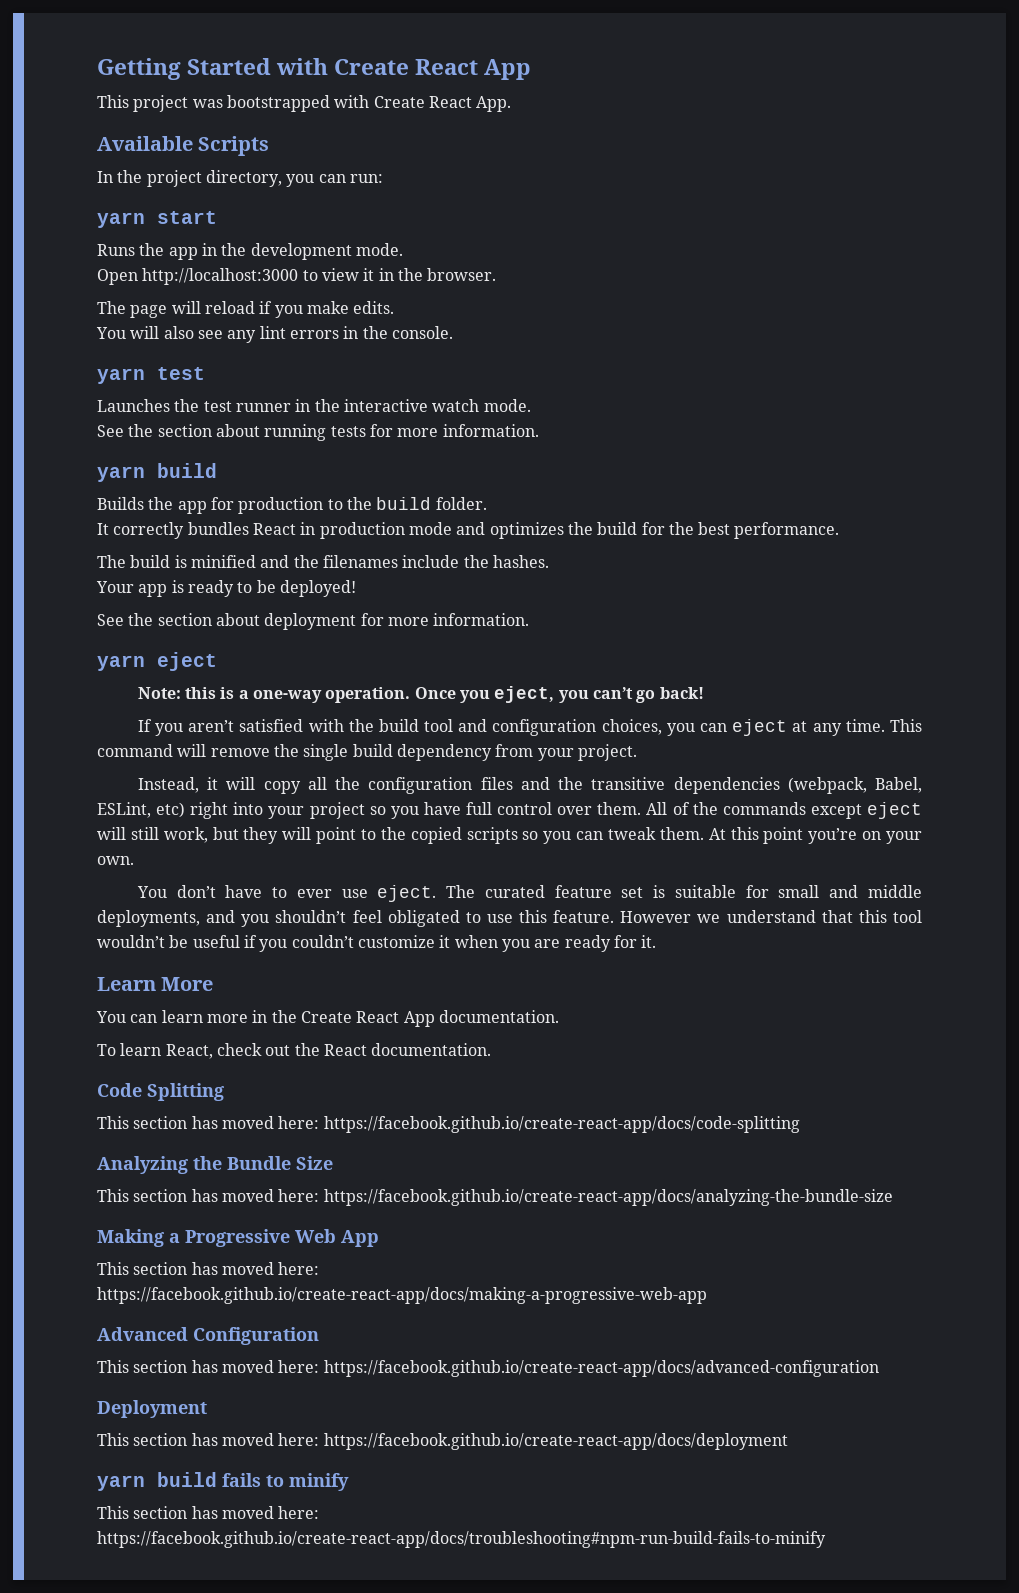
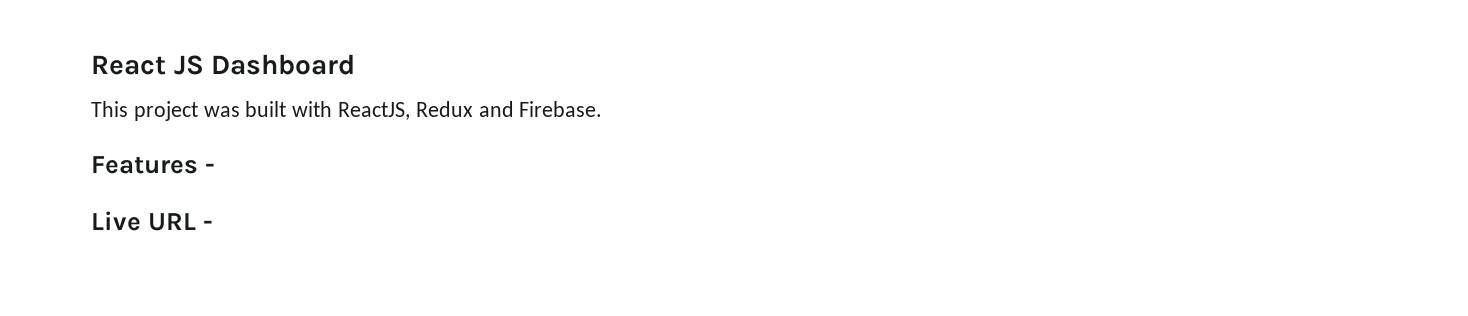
[97,58,532,80] [97,95,512,112] [97,136,270,156] [97,170,383,187] [97,211,217,228] [97,243,403,260] [97,268,497,285] [97,301,395,318] [96,326,453,343] [97,367,205,384] [97,399,531,412] [97,424,539,441] [97,463,217,482] [97,497,487,514] [97,522,840,539] [97,555,549,568] [96,580,356,597] [97,613,530,630] [97,652,217,671] [137,686,704,703] [137,719,923,736] [97,744,637,761] [137,777,922,794] [97,802,922,819] [97,827,922,844] [97,856,134,865] [136,885,923,902] [97,910,922,927] [97,935,657,952] [97,977,214,991] [96,1010,559,1027] [97,1043,492,1059] [97,1083,224,1101] [97,1116,800,1133] [97,1156,333,1174] [97,1189,893,1206] [97,1229,379,1247] [97,1262,320,1275] [97,1287,707,1304] [97,1327,319,1345] [97,1360,879,1377] [97,1400,207,1418] [97,1433,788,1450] [97,1472,349,1491] [97,1506,320,1519] [97,1531,826,1548] Getting Started with Create React App // This project was bootstrapped with Create React App. // Available Scripts // In the project directory, you can run: // yarn start // Runs the app in the development mode. // Open http://localhost:3000 to view it in the browser. // The page will reload if you make edits. // You will also see any lint errors in the console. // yarn test // Launches the test runner in the interactive watch mode. // See the section about running tests for more information. // yarn build // Builds the app for production to the build folder. // It correctly bundles React in production mode and optimizes the build for the best performance. // The build is minified and the filenames include the hashes. // Your app is ready to be deployed! // See the section about deployment for more information. // yarn eject // Note: this is a one-way operation. Once you eject, you can’t go back! // If you aren’t satisfied with the build tool and configuration choices, you can eject at any time. This command will remove the single build dependency from your project. // Instead, it will copy all the configuration files and the transitive dependencies (webpack, Babel, ESLint, etc) right into your project so you have full control over them. All of the commands except eject will still work, but they will point to the copied scripts so you can tweak them. At this point you’re on your own. // You don’t have to ever use eject. The curated feature set is suitable for small and middle deployments, and you shouldn’t feel obligated to use this feature. However we understand that this tool wouldn’t be useful if you couldn’t customize it when you are ready for it. // Learn More // You can learn more in the Create React App documentation. // To learn React, check out the React documentation. // Code Splitting // This section has moved here: https://facebook.github.io/create-react-app/docs/code-splitting // Analyzing the Bundle Size // This section has moved here: https://facebook.github.io/create-react-app/docs/analyzing-the-bundle-size // Making a Progressive Web App // This section has moved here: https://facebook.github.io/create-react-app/docs/making-a-progressive-web-app // Advanced Configuration // This section has moved here: https://facebook.github.io/create-react-app/docs/advanced-configuration // Deployment // This section has moved here: https://facebook.github.io/create-react-app/docs/deployment // yarn build fails to minify // This section has moved here: https://facebook.github.io/create-react-app/docs/troubleshooting#npm-run-build-fails-to-minify -> [91,54,356,75] [91,101,603,121] [91,156,216,174] [91,211,214,231] React JS Dashboard // This project was built with ReactJS, Redux and Firebase. // Features - // Live URL -

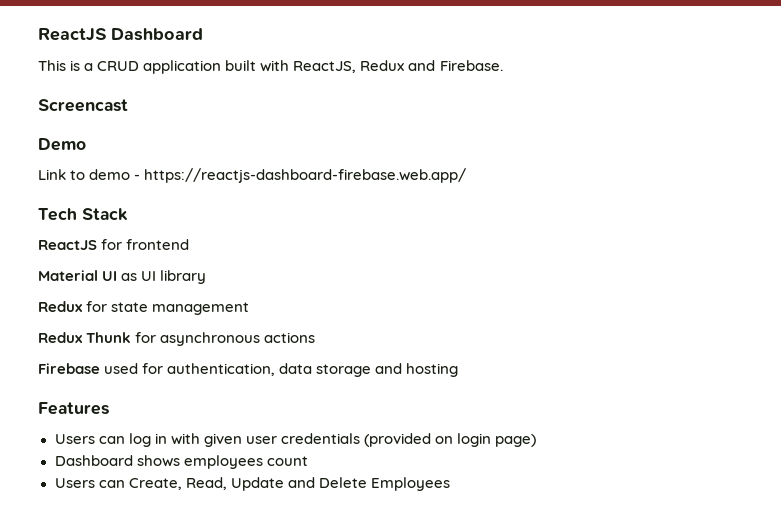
[91,55,204,75] React JS -> [38,28,107,41] ReactJS
[133,101,240,121] project was -> [70,60,222,74] is a CRUD application
[91,156,216,174] [91,211,214,231] Features - // Live URL - -> [38,99,128,112] [38,138,86,151] [38,168,467,183] [38,208,128,221] [38,239,190,250] [38,270,207,284] [38,301,250,315] [38,332,316,346] [38,363,459,377] [38,402,109,415] [54,433,537,447] [54,455,308,469] [54,477,450,491] Screencast // Demo // Link to demo - https://reactjs-dashboard-firebase.web.app/ // Tech Stack // ReactJS for frontend // Material UI as UI library // Redux for state management // Redux Thunk for asynchronous actions // Firebase used for authentication, data storage and hosting // Features // Users can log in with given user credentials (provided on login page) // Dashboard shows employees count // Users can Create, Read, Update and Delete Employees

